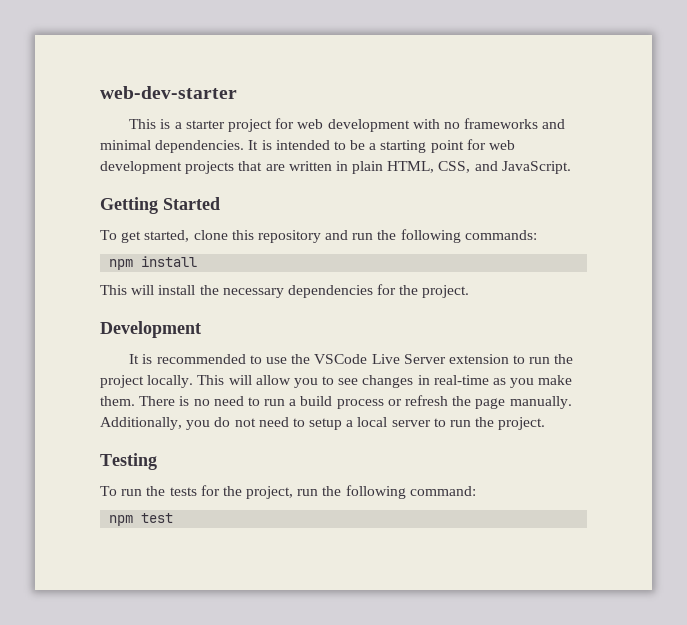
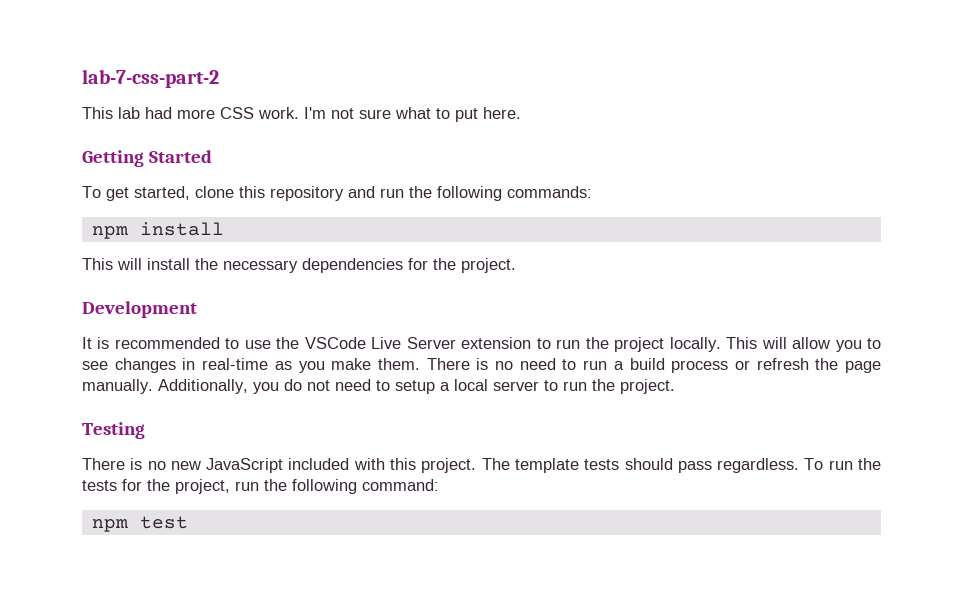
[100,86,237,99] [129,118,566,132] [100,139,516,153] [100,161,571,174] web-dev-starter // This is a starter project for web development with no frameworks and minimal dependencies. It is intended to be a starting point for web development projects that are written in plain HTML, CSS, and JavaScript. -> [82,69,219,88] [82,107,521,122] lab-7-css-part-2 // This lab had more CSS work. I'm not sure what to put here.
(157, 461) none -> [82,458,800,473] There is no new JavaScript included with this project. The template tests should pass regardless.

